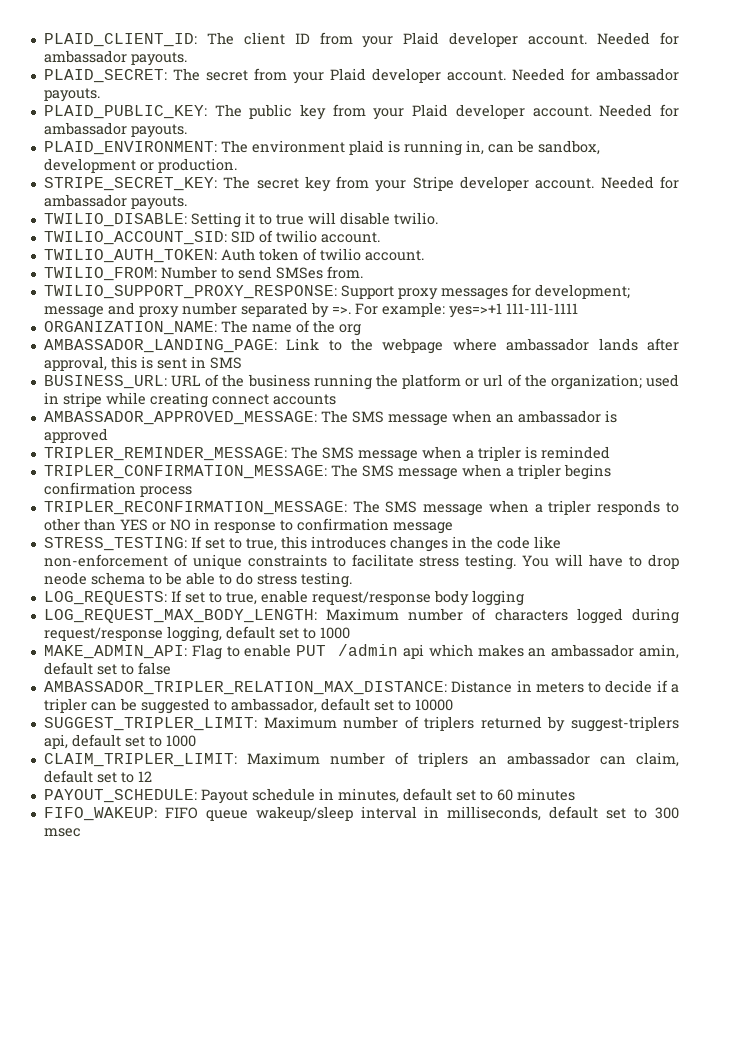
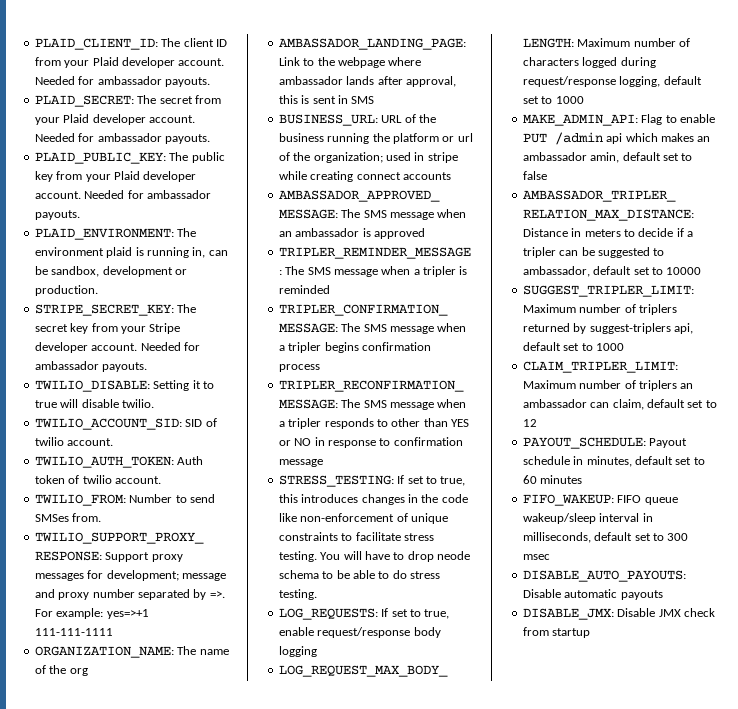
(81, 832) none -> [522,570,686,582] [522,589,663,600] [522,608,715,620] [522,627,591,638] // DISABLE_AUTO_PAYOUTS: Disable automatic payouts // DISABLE_JMX: Disable JMX check from startup

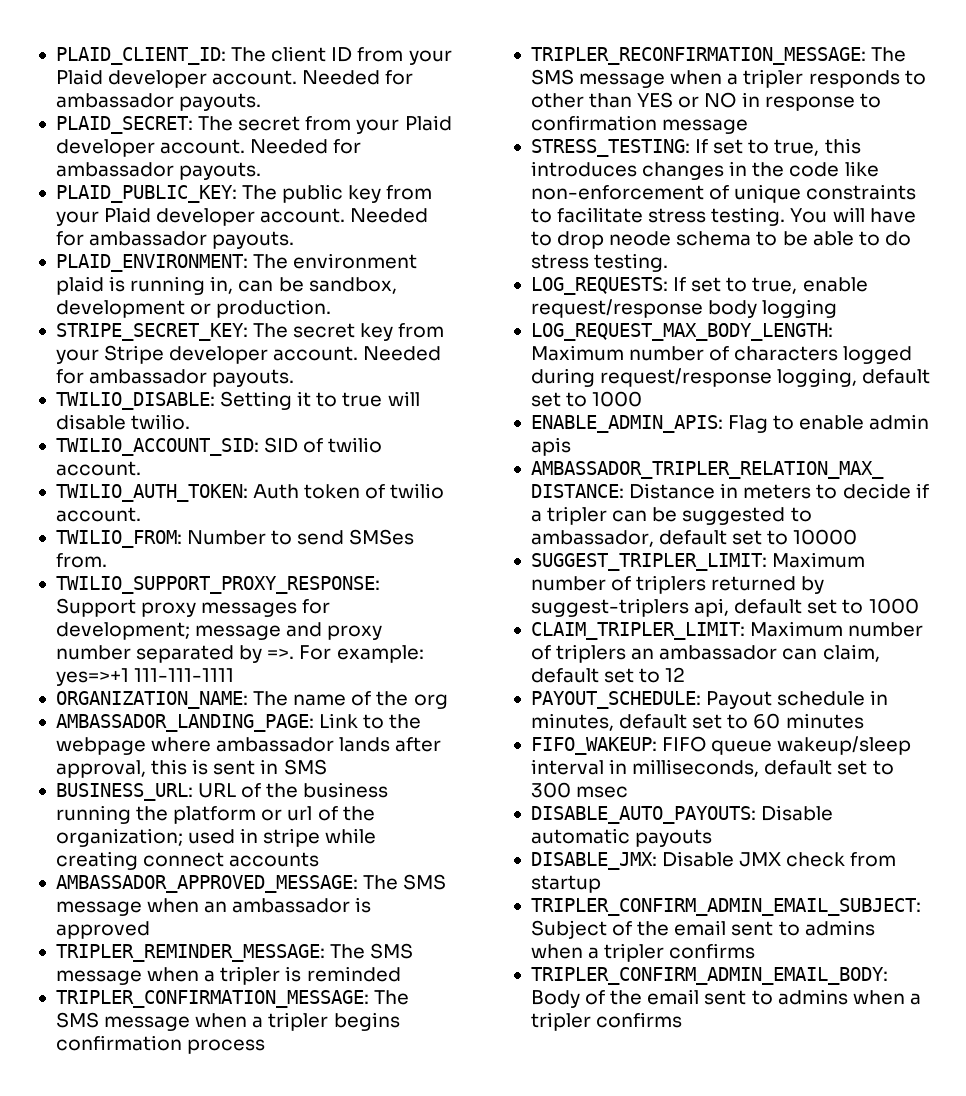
[522,114,638,126] MAKE_ADMIN_API: -> [530,415,723,433] ENABLE_ADMIN_APIS:
[522,132,711,145] [522,152,693,163] [522,171,547,180] PUT /admin api which makes an ambassador amin, default set to false -> [869,414,930,430] [530,437,571,456] admin apis
(591, 633) none -> [530,898,921,916] [530,920,875,939] [530,943,756,962] [530,967,888,985] [530,989,921,1008] [530,1012,683,1031] // TRIPLER_CONFIRM_ADMIN_EMAIL_SUBJECT: Subject of the email sent to admins when a tripler confirms // TRIPLER_CONFIRM_ADMIN_EMAIL_BODY: Body of the email sent to admins when a tripler confirms

